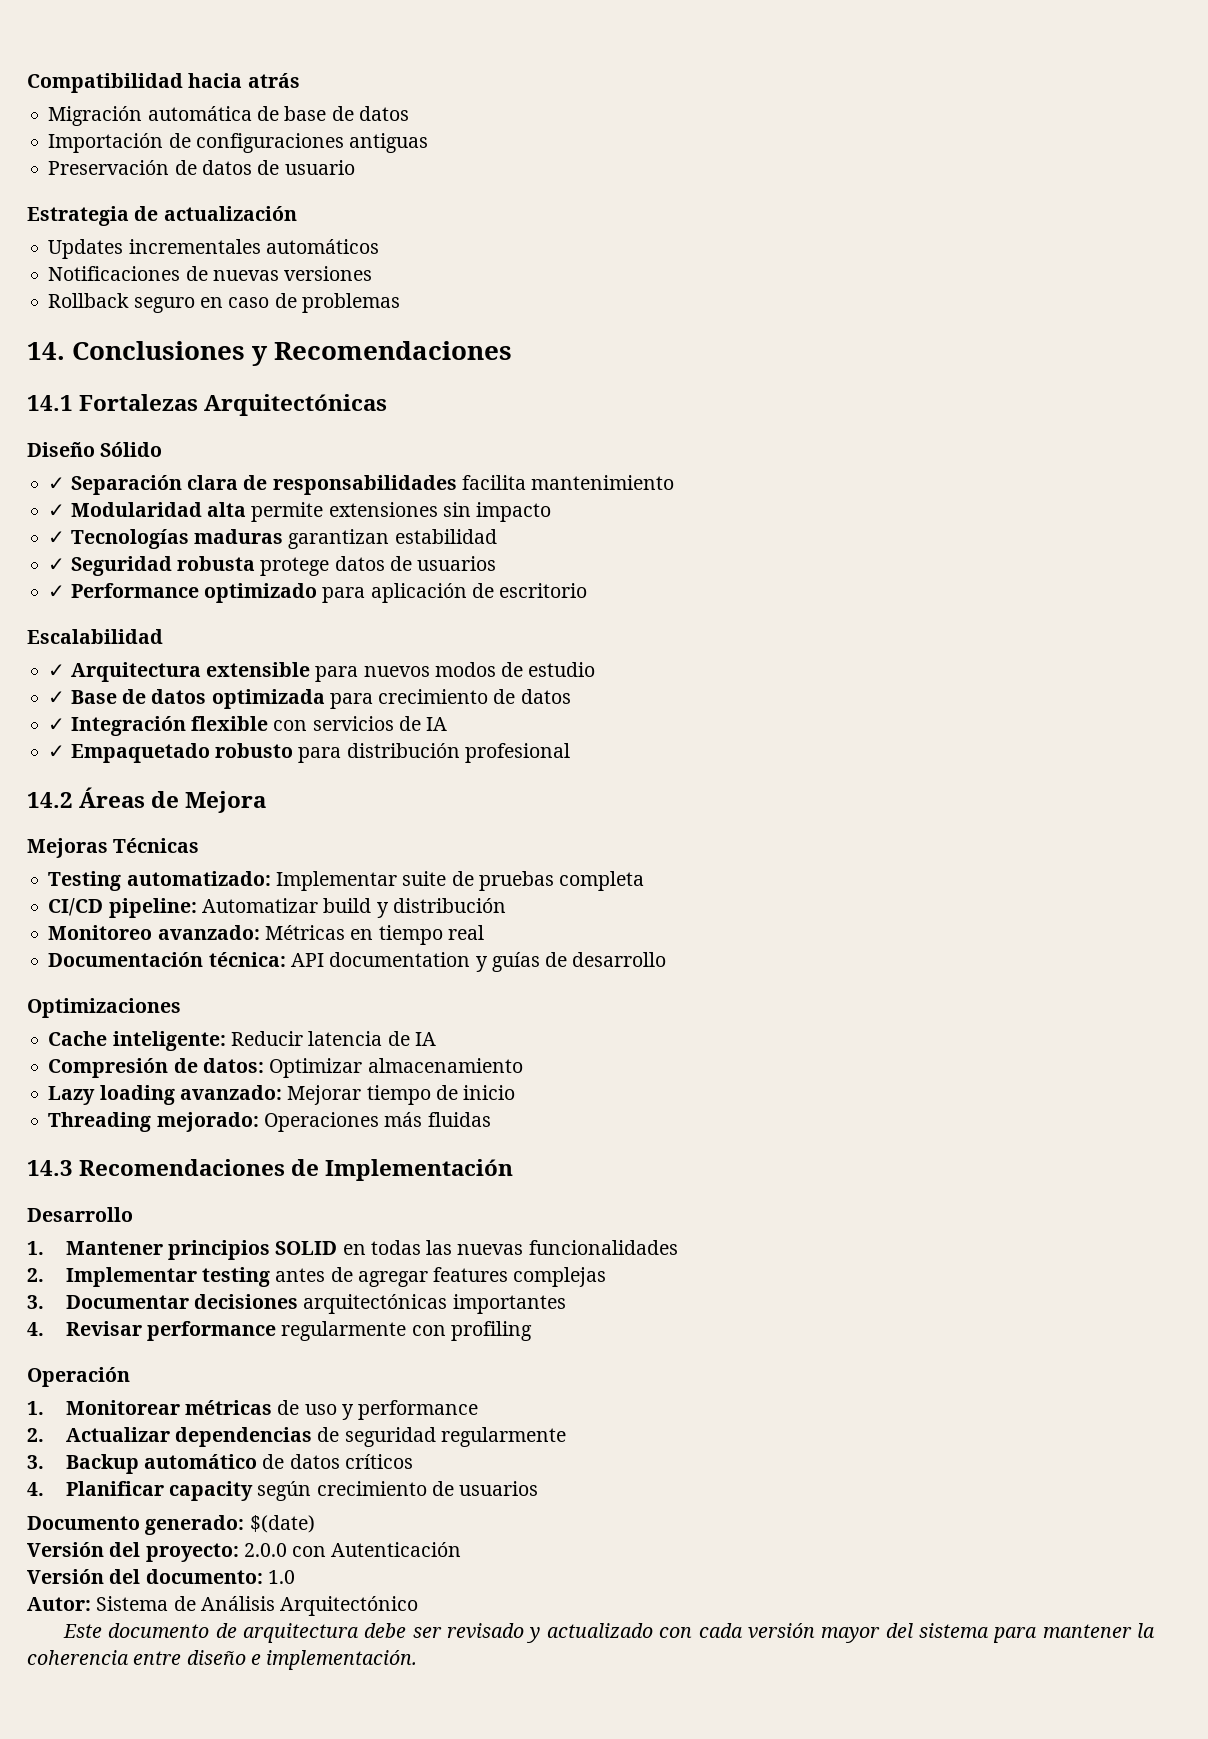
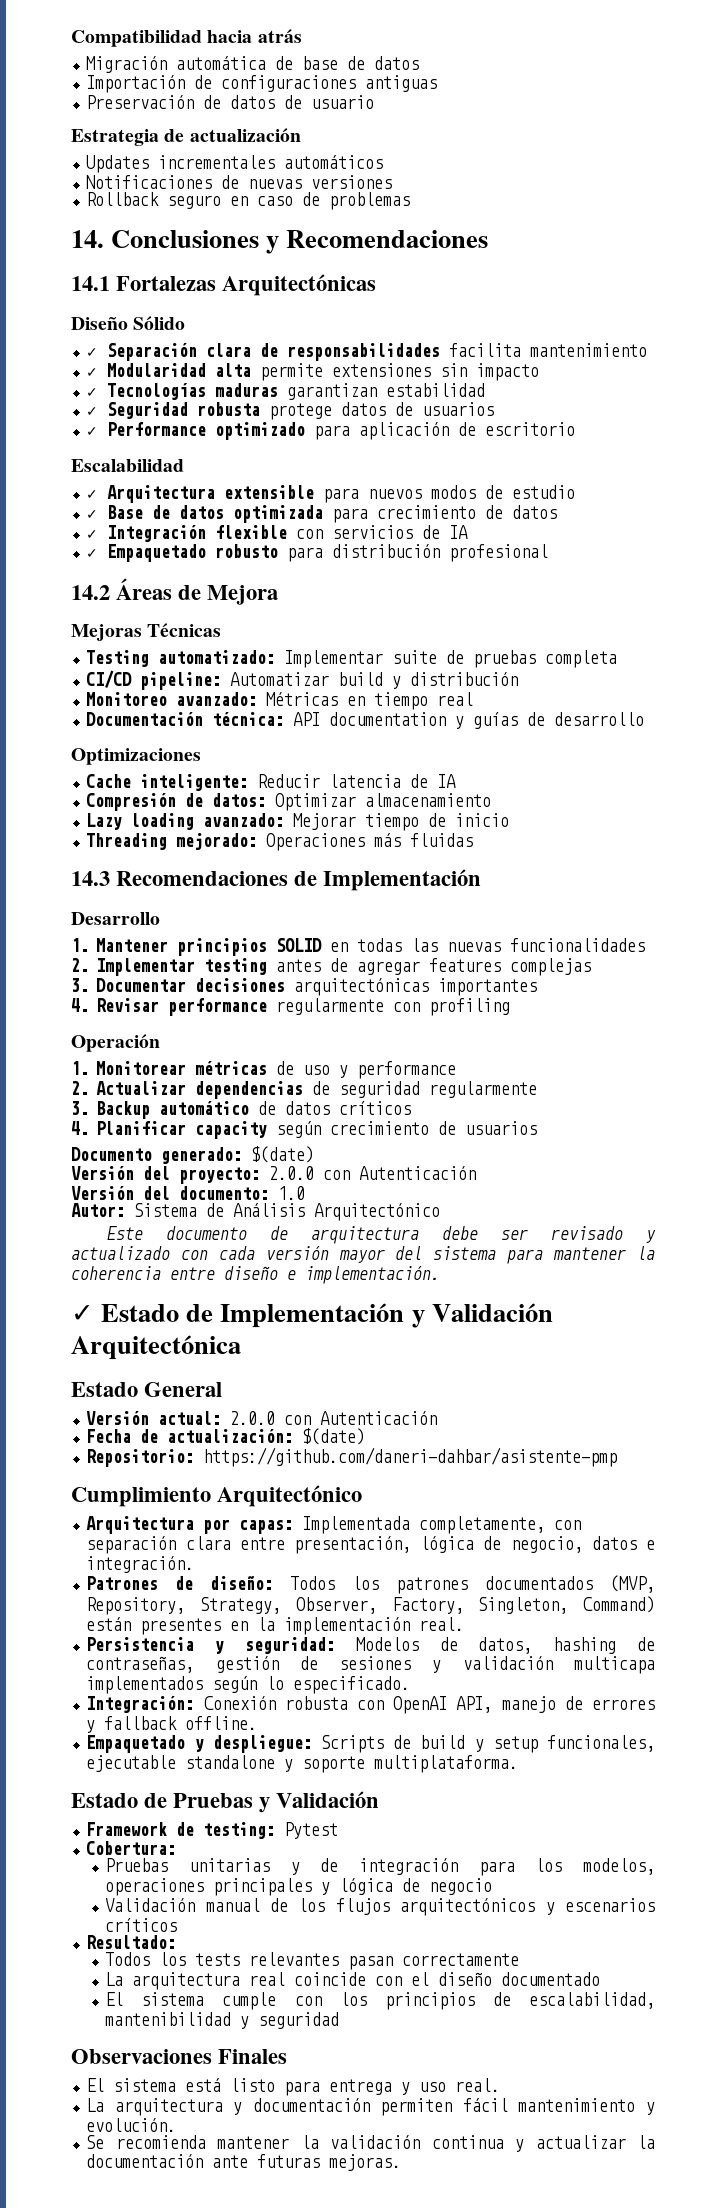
(418, 1660) none -> [71,1303,553,1328] [71,1335,241,1360] [71,1382,223,1397] [86,1411,438,1425] [86,1428,366,1445] [86,1447,618,1467] [71,1485,363,1507] [86,1516,582,1534] [86,1536,655,1554] [86,1556,195,1573] [86,1575,655,1594] [86,1596,656,1615] [86,1617,465,1635] [86,1637,655,1654] [86,1656,655,1674] [86,1676,411,1694] [86,1696,655,1714] [86,1716,258,1733] [86,1735,655,1753] [86,1755,519,1773] [71,1791,380,1813] [86,1822,339,1839] [86,1841,177,1855] [105,1858,655,1876] [105,1878,493,1896] [105,1898,655,1916] [105,1918,178,1932] [86,1935,177,1949] [105,1952,520,1970] [105,1972,601,1990] [105,1992,655,2010] [105,2012,340,2029] [71,2049,288,2064] [86,2078,501,2096] [86,2098,655,2116] [86,2118,177,2132] [86,2135,655,2152] [86,2154,402,2171] // ✓ Estado de Implementación y Validación Arquitectónica // Estado General // Versión actual: 2.0.0 con Autenticación // Fecha de actualización: $(date) // Repositorio: https://github.com/daneri-dahbar/asistente-pmp // Cumplimiento Arquitectónico // Arquitectura por capas: Implementada completamente, con separación clara entre presentación, lógica de negocio, datos e integración. // Patrones de diseño: Todos los patrones documentados (MVP, Repository, Strategy, Observer, Factory, Singleton, Command) están presentes en la implementación real. // Persistencia y seguridad: Modelos de datos, hashing de contraseñas, gestión de sesiones y validación multicapa implementados según lo especificado. // Integración: Conexión robusta con OpenAI API, manejo de errores y fallback offline. // Empaquetado y despliegue: Scripts de build y setup funcionales, ejecutable standalone y soporte multiplataforma. // Estado de Pruebas y Validación // Framework de testing: Pytest // Cobertura: // Pruebas unitarias y de integración para los modelos, operaciones principales y lógica de negocio // Validación manual de los flujos arquitectónicos y escenarios críticos // Resultado: // Todos los tests relevantes pasan correctamente // La arquitectura real coincide con el diseño documentado // El sistema cumple con los principios de escalabilidad, mantenibilidad y seguridad // Observaciones Finales // El sistema está listo para entrega y uso real. // La arquitectura y documentación permiten fácil mantenimiento y evolución. // Se recomienda mantener la validación continua y actualizar la documentación ante futuras mejoras.

